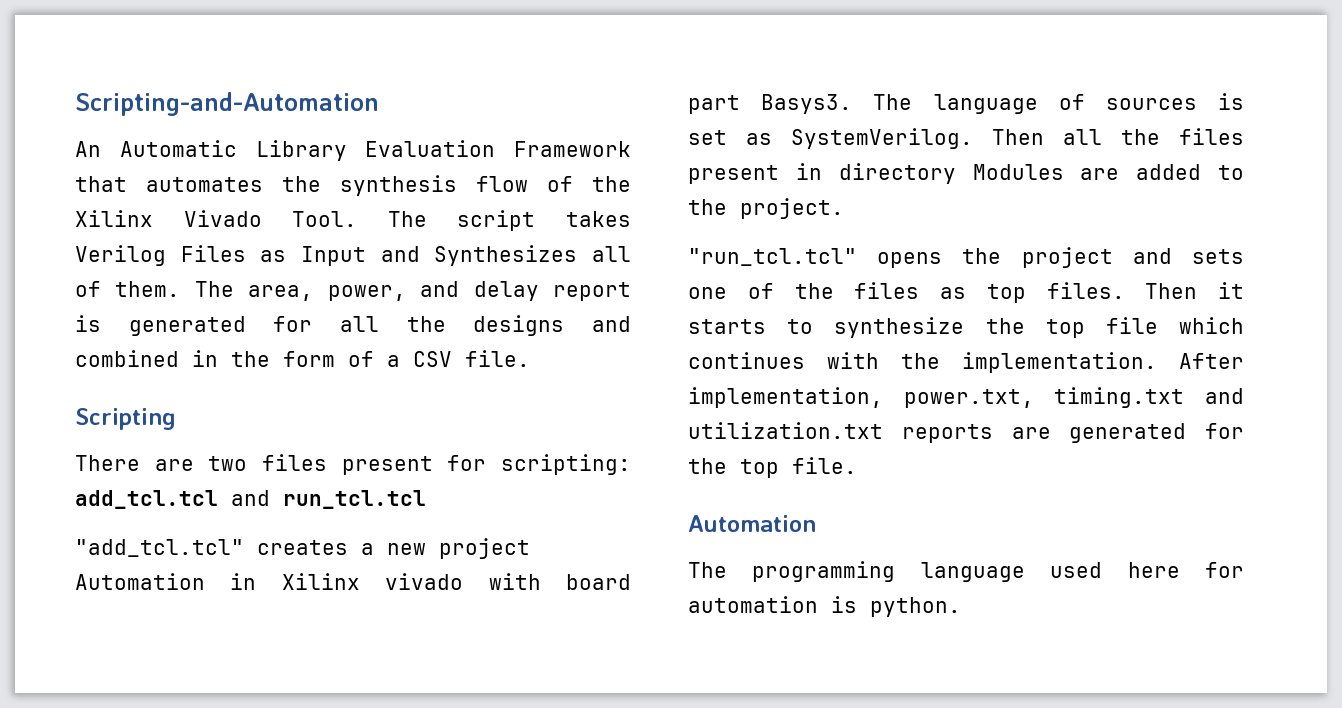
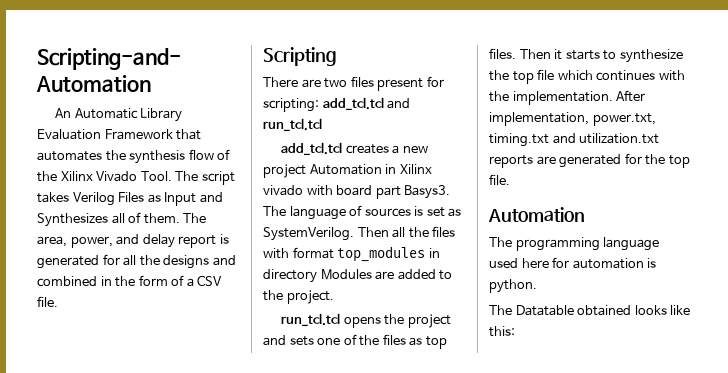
[75,539,244,557] "add_tcl.tcl" -> [281,142,343,156] add_tcl.tcl
[688,165,779,184] present -> [263,246,426,262] with format top_modules
[688,248,857,266] "run_tcl.tcl" -> [281,313,341,327] run_tcl.tcl
(961, 607) none -> [489,305,691,316] [489,326,515,337] // The Datatable obtained looks like this:

